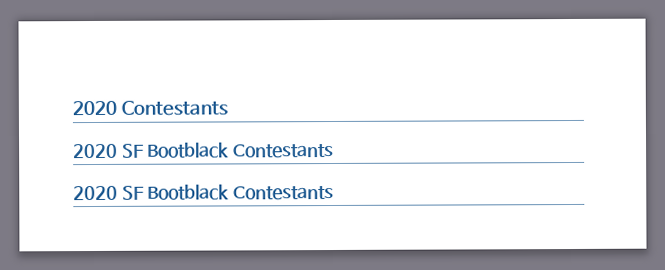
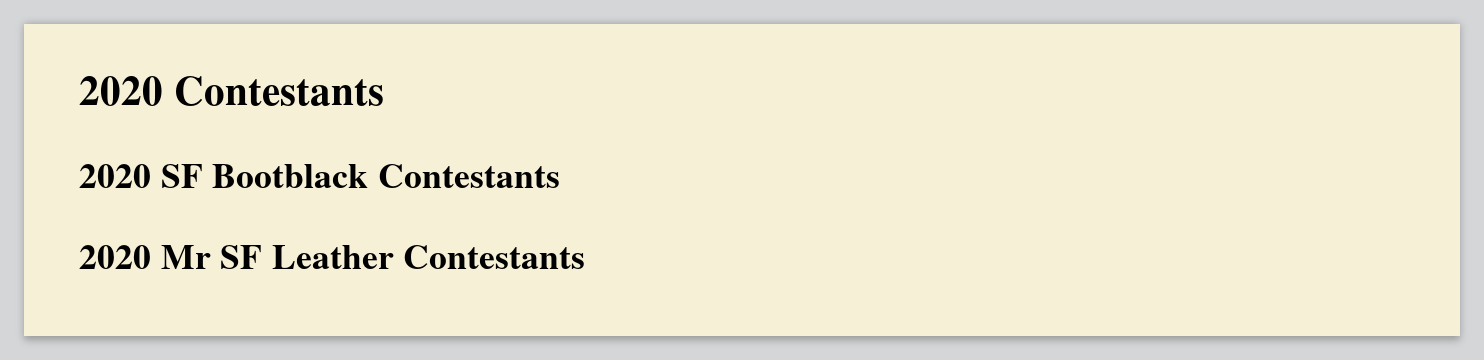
[121,184,230,201] SF Bootblack -> [160,245,394,269] Mr SF Leather

